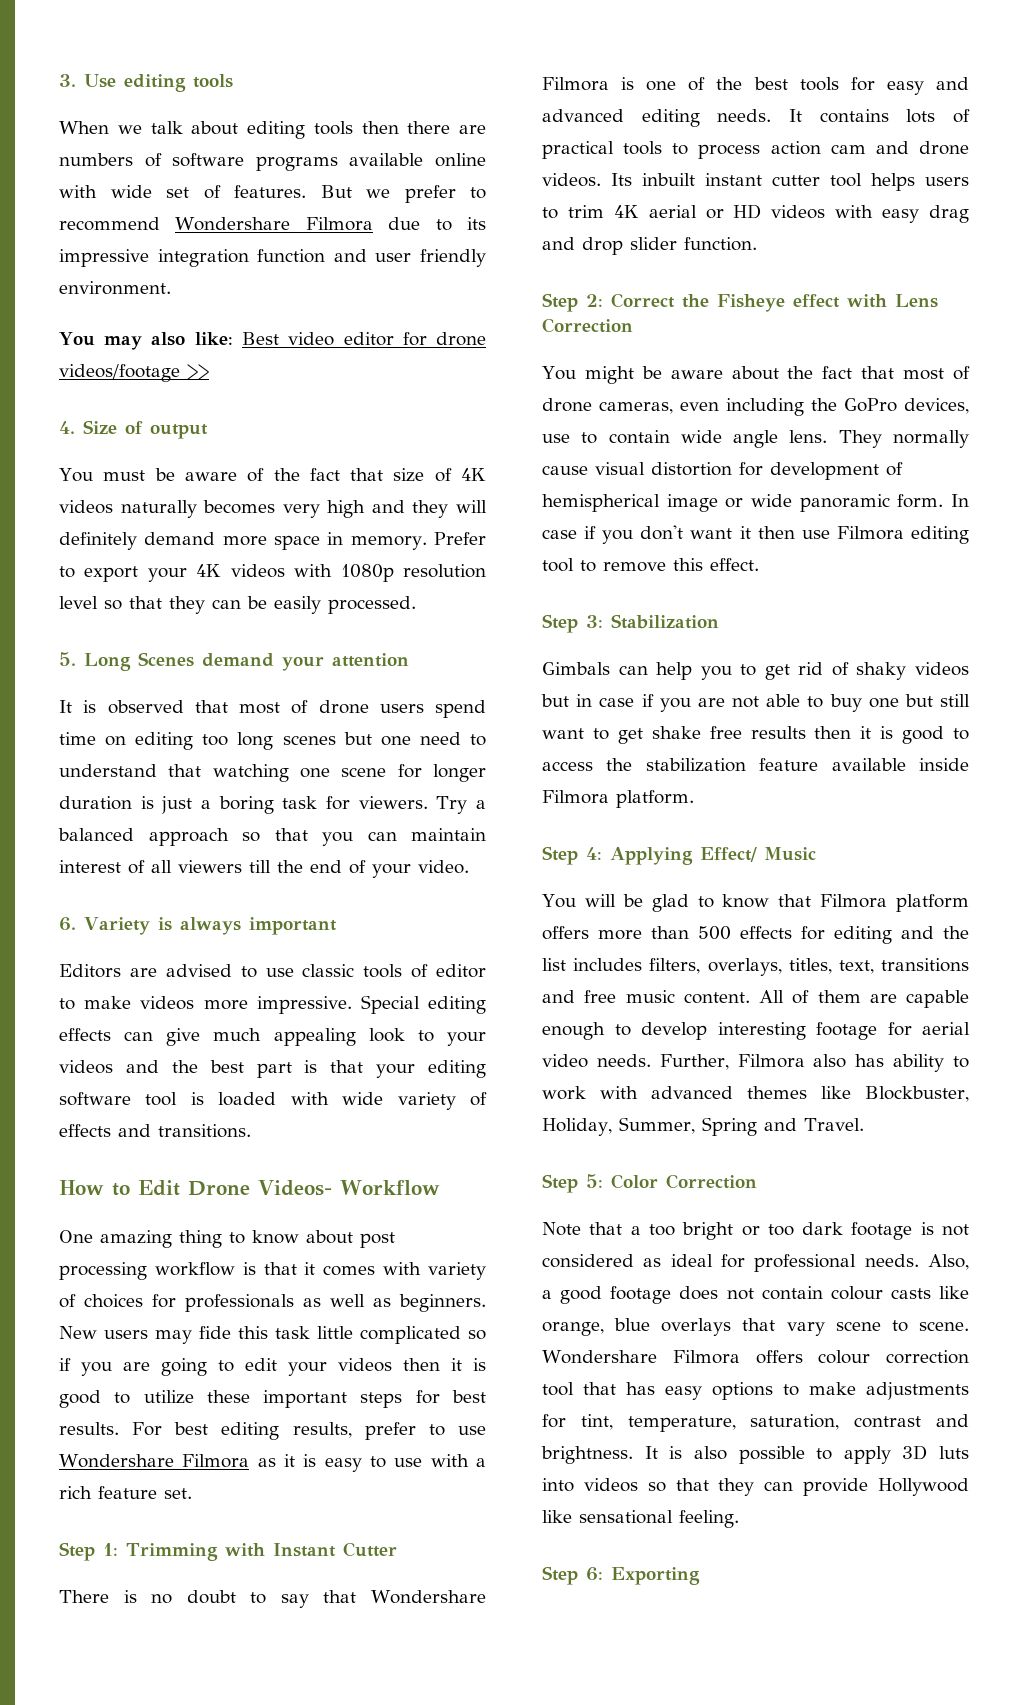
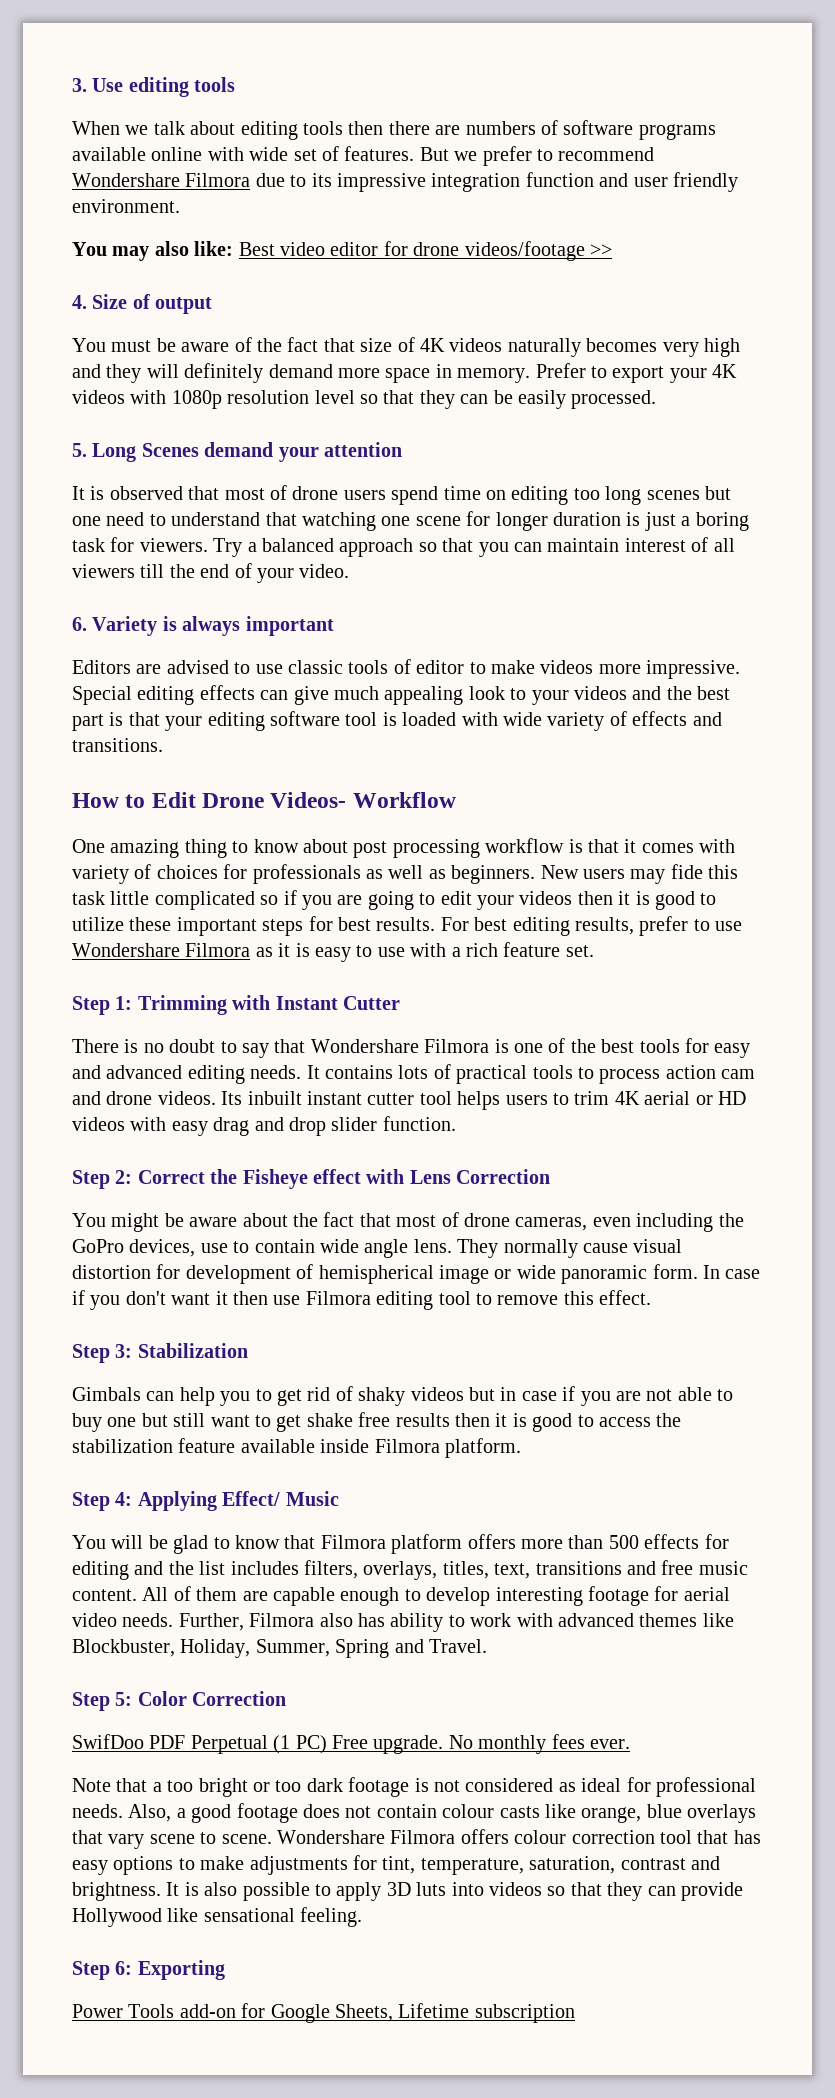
(757, 1181) none -> [72,1734,630,1754] // SwifDoo PDF Perpetual (1 PC) Free upgrade. No monthly fees ever.
(700, 1576) none -> [72,2003,575,2023] // Power Tools add-on for Google Sheets, Lifetime subscription

